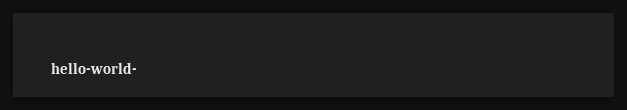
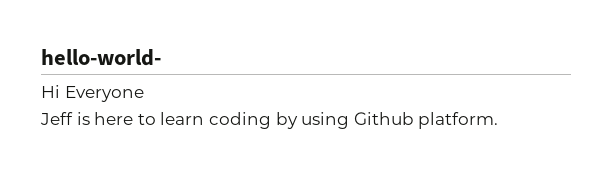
(137, 68) none -> [41,85,144,102] [40,112,499,129] // Hi Everyone // Jeff is here to learn coding by using Github platform.

